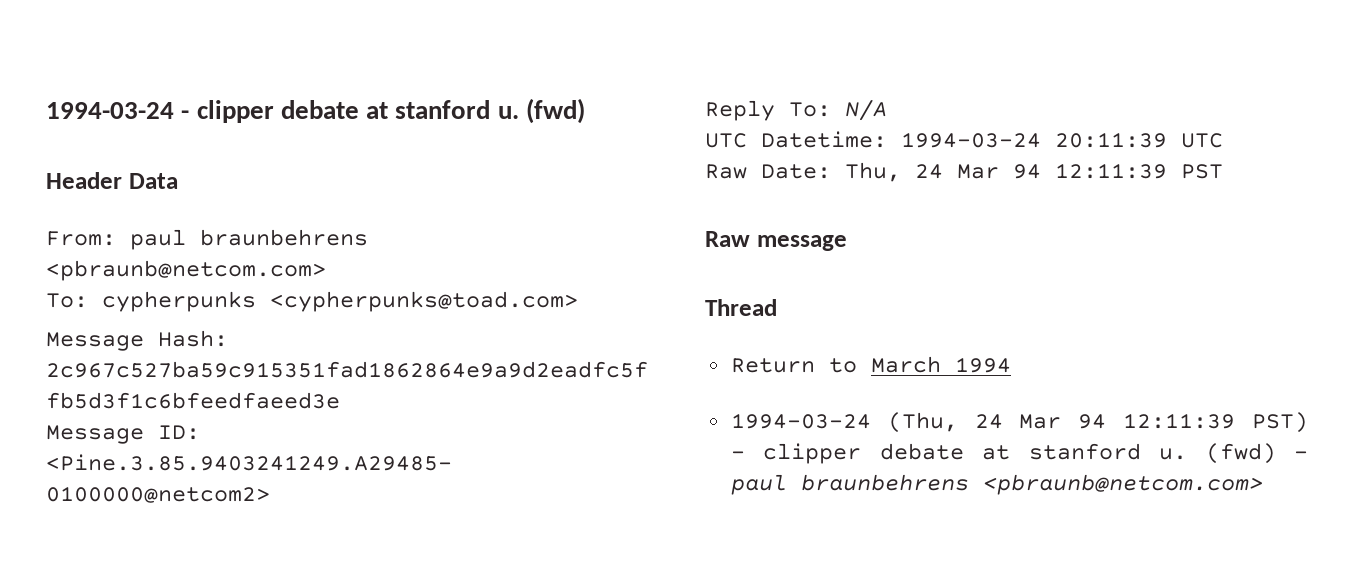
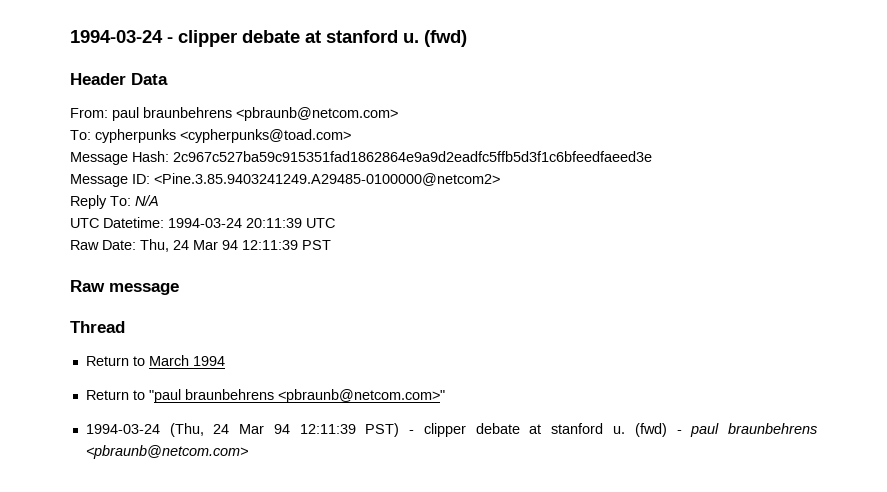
(1011, 365) none -> [85,389,445,403] // Return to "paul braunbehrens <pbraunb@netcom.com>"

